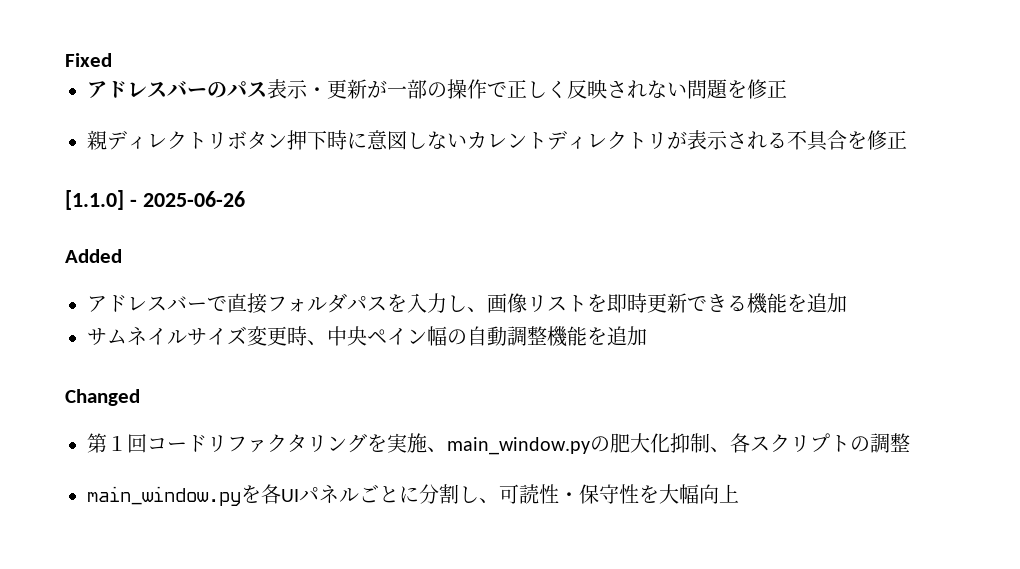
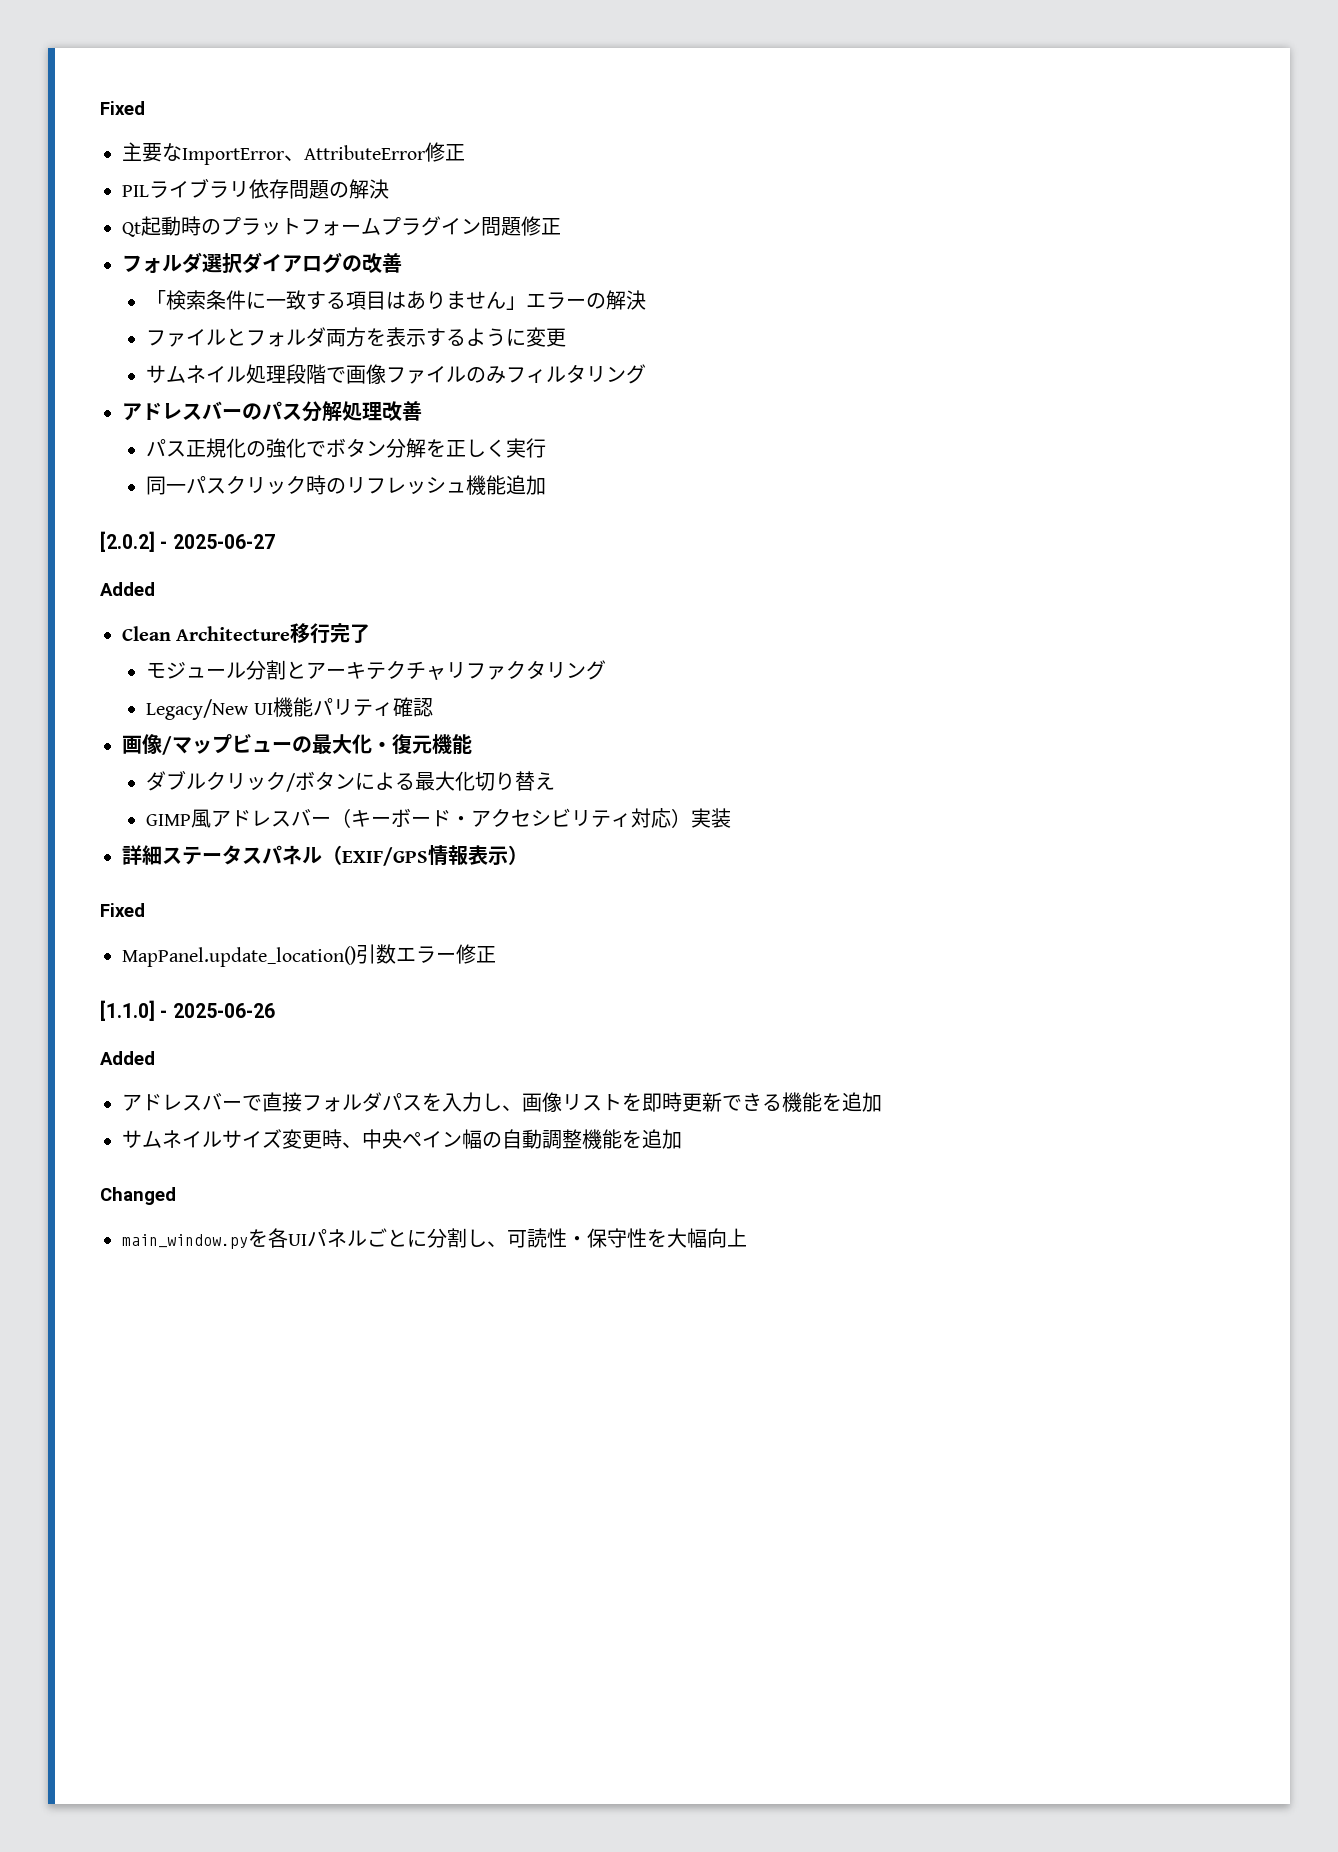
[65,53,112,67] Fixed -> [100,101,145,115] [122,142,465,165] [122,178,389,199] [122,216,561,237] [122,252,402,274] [146,290,647,310] [146,327,567,347] [146,364,647,384] Fixed // 主要なImportError、AttributeError修正 // PILライブラリ依存問題の解決 // Qt起動時のプラットフォームプラグイン問題修正 // フォルダ選択ダイアログの改善 // 「検索条件に一致する項目はありません」エラーの解決 // ファイルとフォルダ両方を表示するように変更 // サムネイル処理段階で画像ファイルのみフィルタリング
[267,79,787,99] [87,130,867,151] 表示・更新が一部の操作で正しく反映されない問題を修正 // 親ディレクトリボタン押下時に意図しないカレントディレクトリが表示される不具合を -> [302,401,422,422] [146,438,547,458] [146,475,547,495] [100,531,275,552] [100,582,155,596] [122,623,371,644] [146,660,607,680] [146,697,433,720] [122,734,472,755] [146,770,556,792] [146,808,732,828] [122,845,528,866] [100,903,145,917] [122,944,456,967] 分解処理改善 // パス正規化の強化でボタン分解を正しく実行 // 同一パスクリック時のリフレッシュ機能追加 // [2.0.2] - 2025-06-27 // Added // Clean Architecture移行完了 // モジュール分割とアーキテクチャリファクタリング // Legacy/New UI機能パリティ確認 // 画像/マップビューの最大化・復元機能 // ダブルクリック/ボタンによる最大化切り替え // GIMP風アドレスバー（キーボード・アクセシビリティ対応）実装 // 詳細ステータスパネル（EXIF/GPS情報表示） // Fixed // MapPanel.update_location()引数エラー
[87,433,910,455] // 第１回コードリファクタリングを実施、main_window.pyの肥大化抑制、各スクリプトの調整 -> (176, 1196) none

